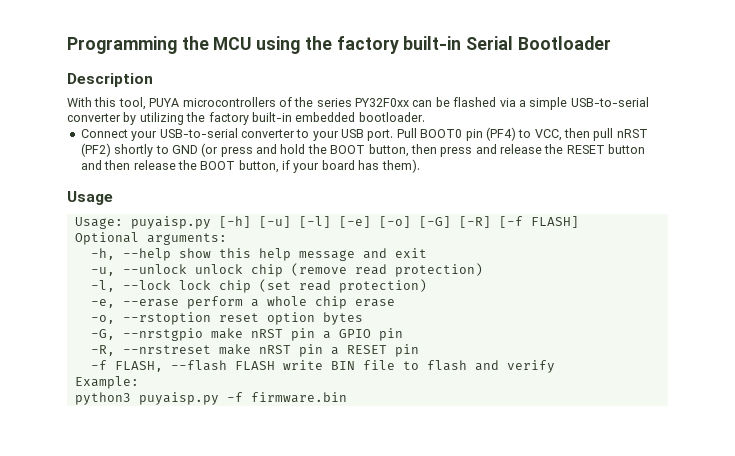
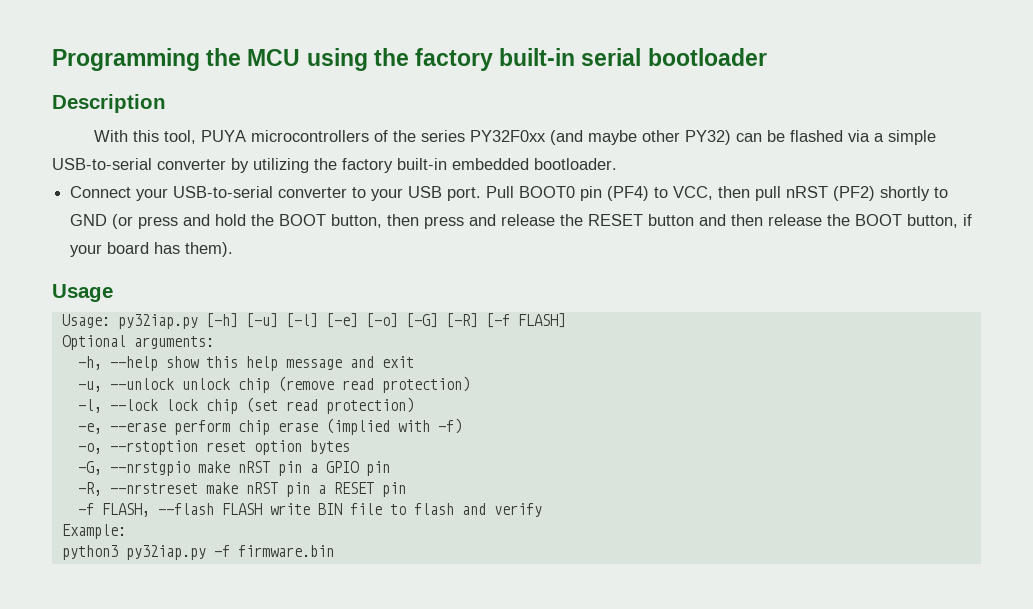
[466,36,611,50] Serial Bootloader -> [581,48,767,66] serial bootloader
(409, 102) none -> [549,130,731,145] (and maybe other PY32)
[130,216,211,229] puyaisp.py -> [117,314,198,329] py32iap.py
[250,296,307,307] a whole -> (230, 427) none
(395, 303) none -> [325,418,462,435] (implied with -f)
[138,392,219,405] puyaisp.py -> [125,545,206,560] py32iap.py

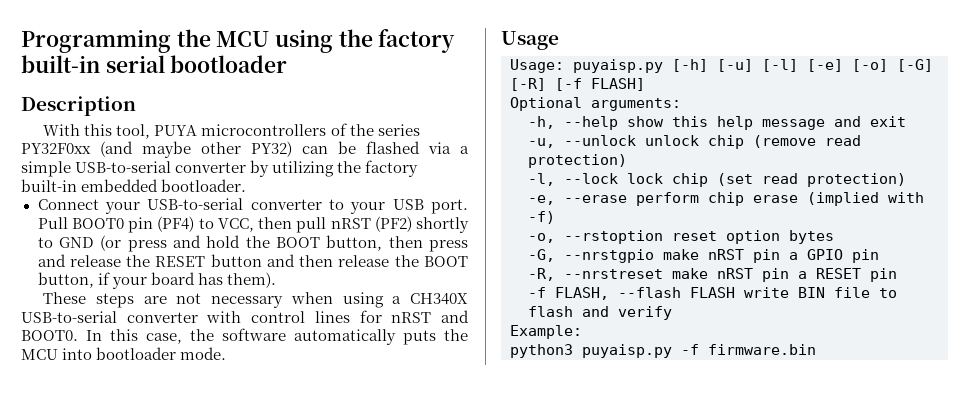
(234, 249) none -> [43,292,468,308] [21,310,470,323] [21,328,468,345] [21,347,227,360] // These steps are not necessary when using a CH340X USB-to-serial converter with control lines for nRST and BOOT0. In this case, the software automatically puts the MCU into bootloader mode.
[117,314,198,329] py32iap.py -> [573,59,663,73] puyaisp.py
[125,545,206,560] py32iap.py -> [582,344,672,358] puyaisp.py

